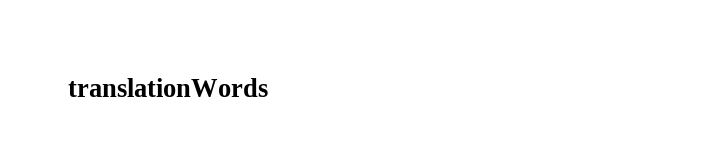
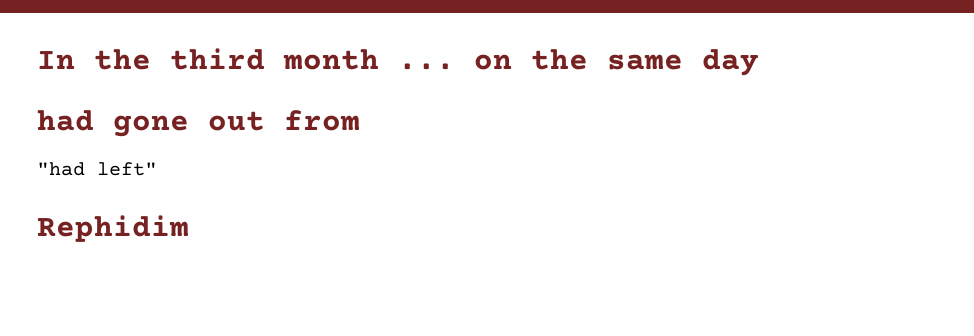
[68,78,268,97] translationWords -> [37,48,759,76] [37,110,360,137] [37,162,157,176] [37,215,189,242] In the third month ... on the same day // had gone out from // "had left" // Rephidim

